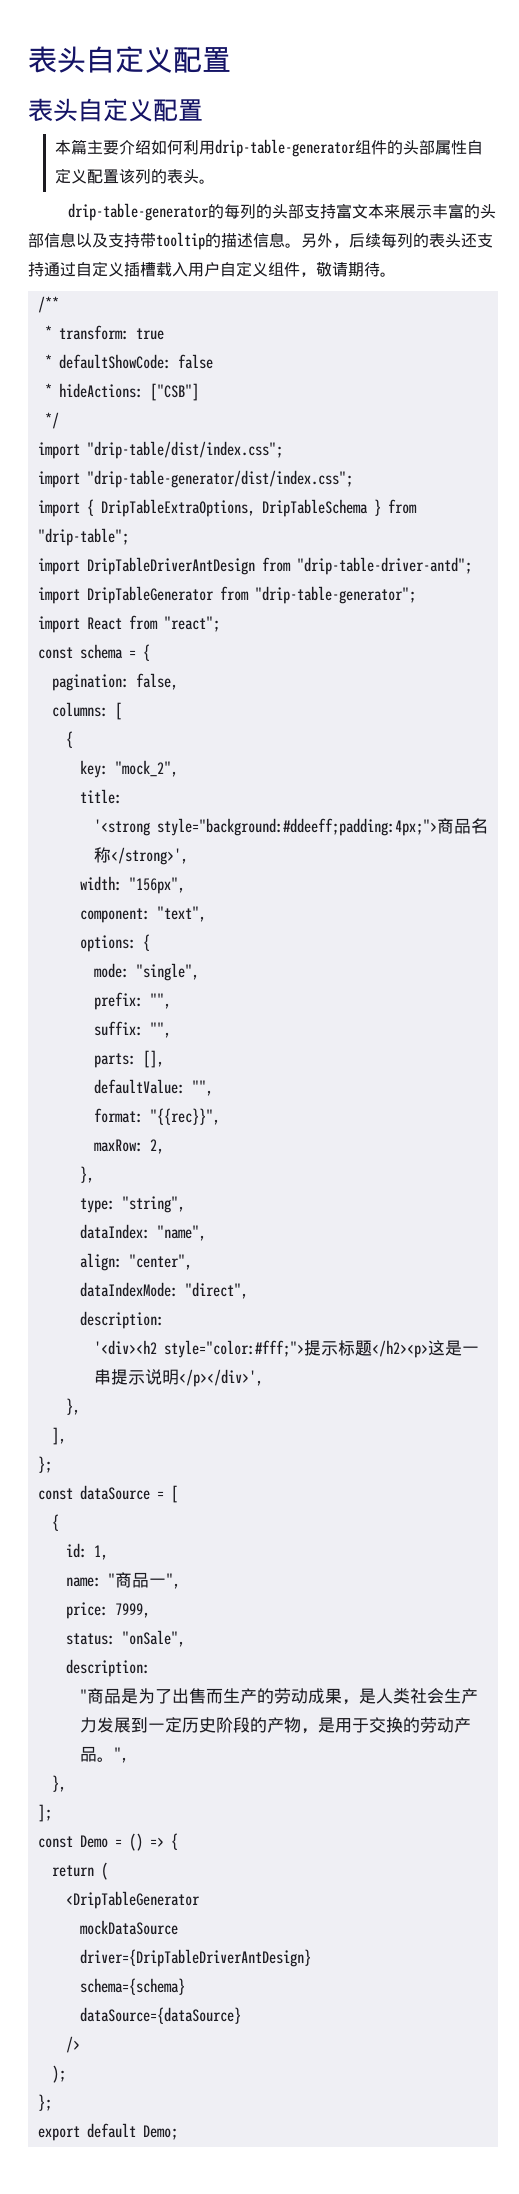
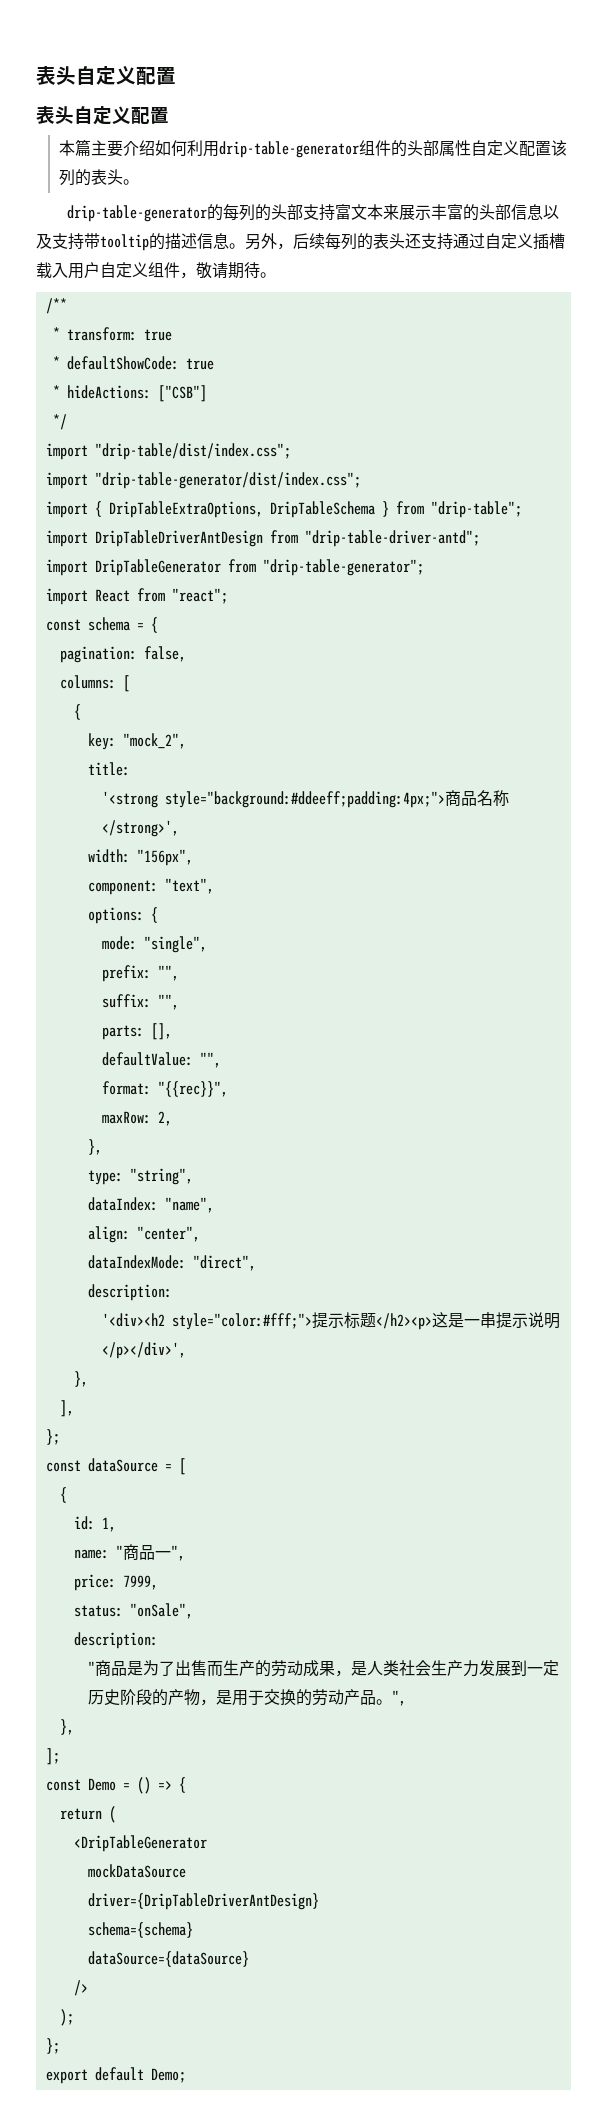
[177,354,213,369] false -> [185,358,214,370] true

